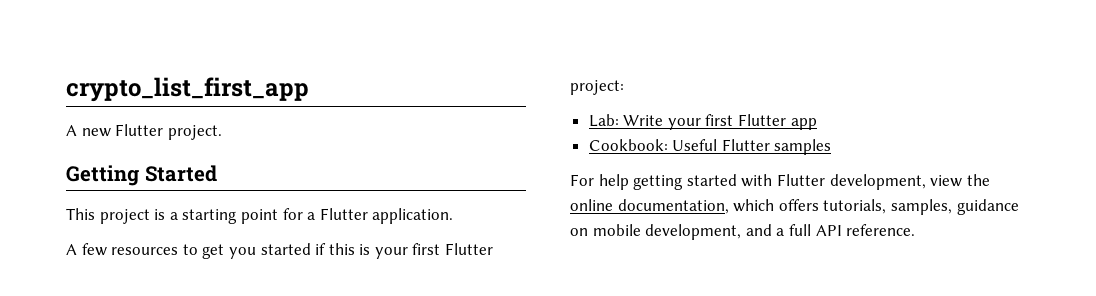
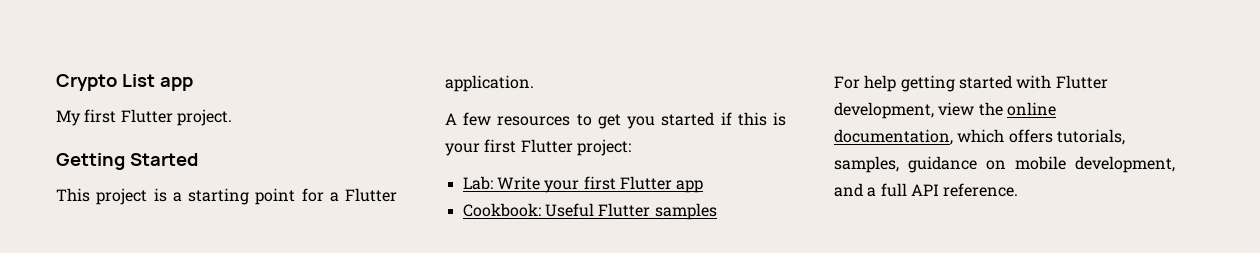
[66,77,309,102] [66,125,111,137] crypto_list_first_app // A new -> [56,74,193,91] [56,109,117,126] Crypto List app // My first

